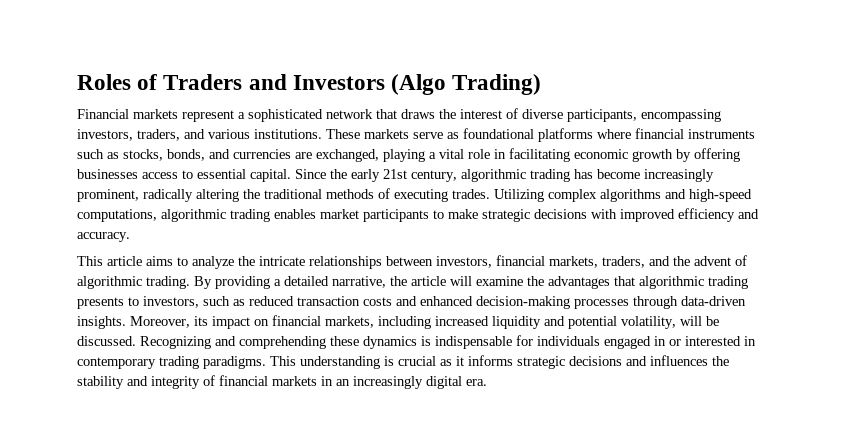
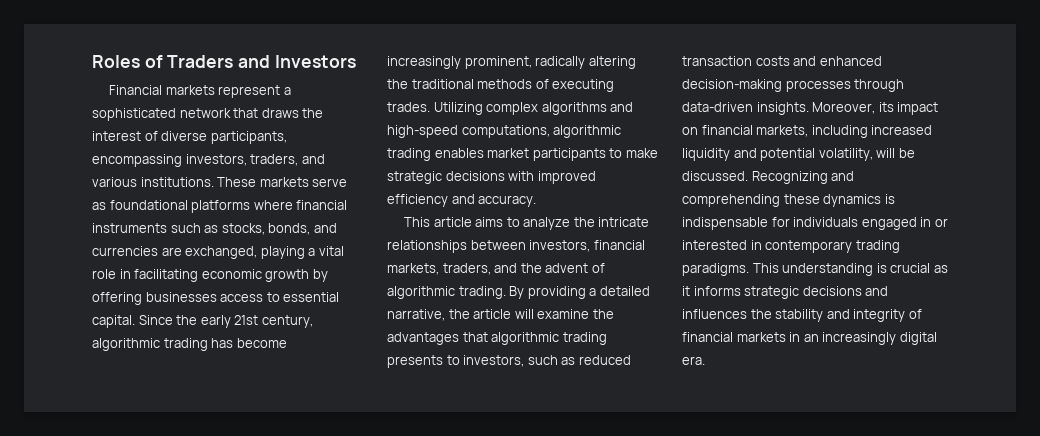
[391,74,542,95] (Algo Trading) -> (356, 61) none

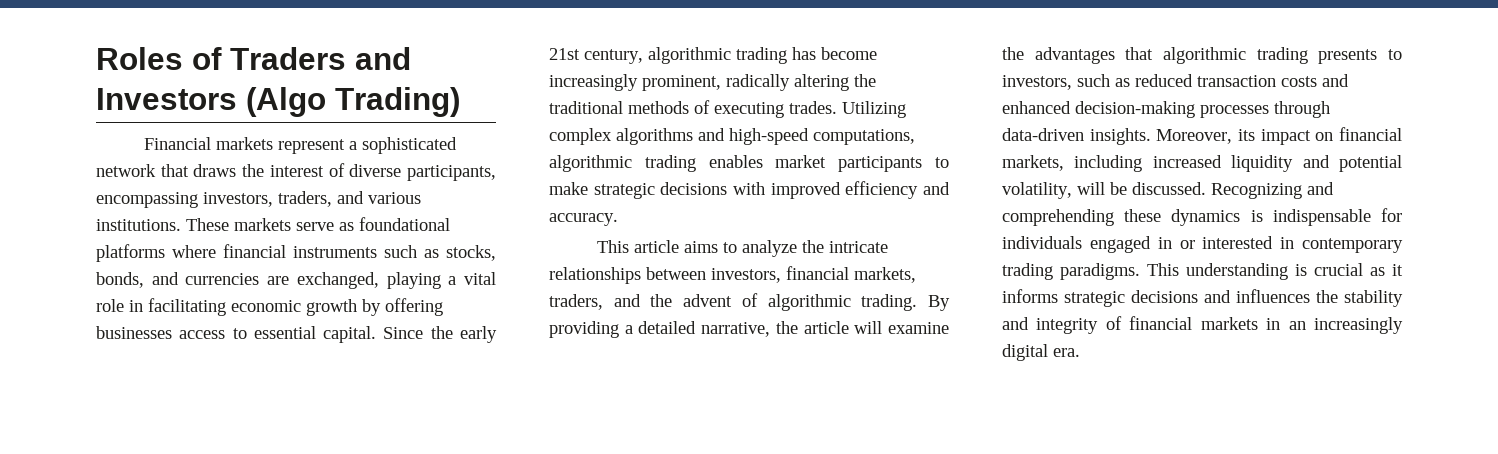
(356, 61) none -> [246,87,460,117] (Algo Trading)

